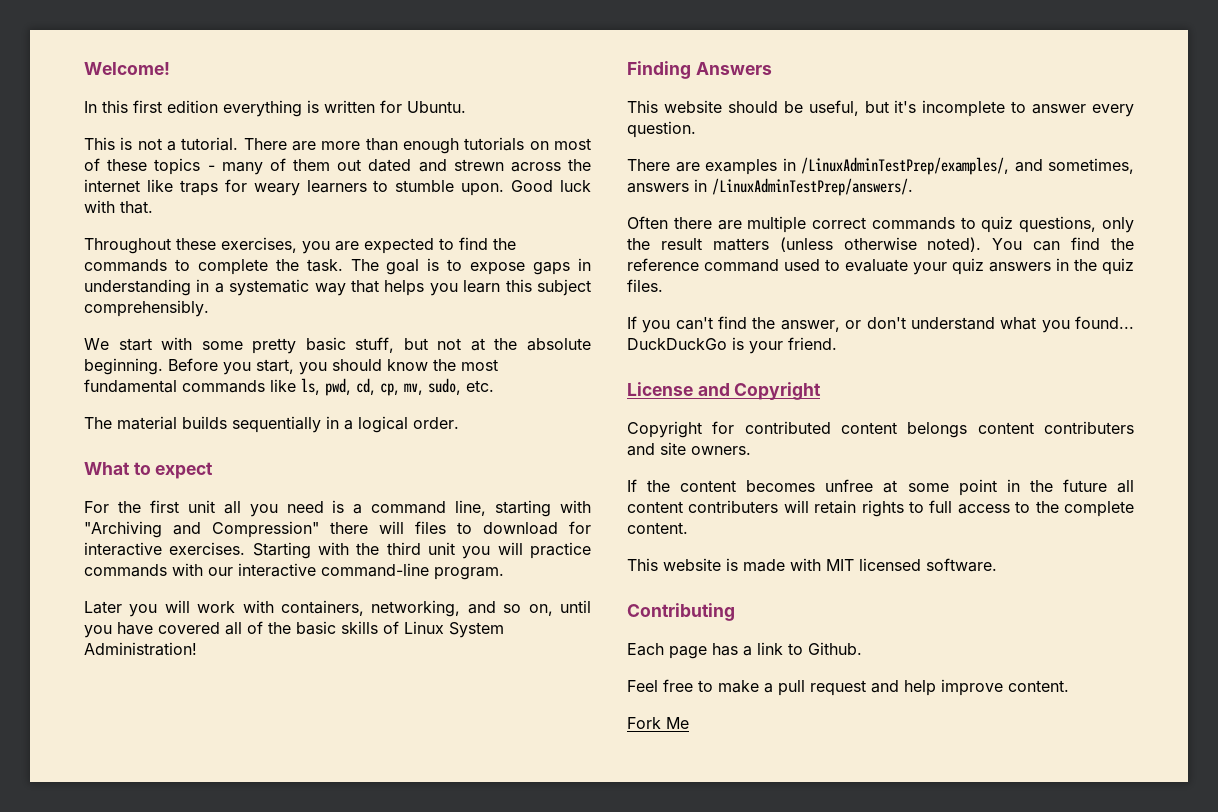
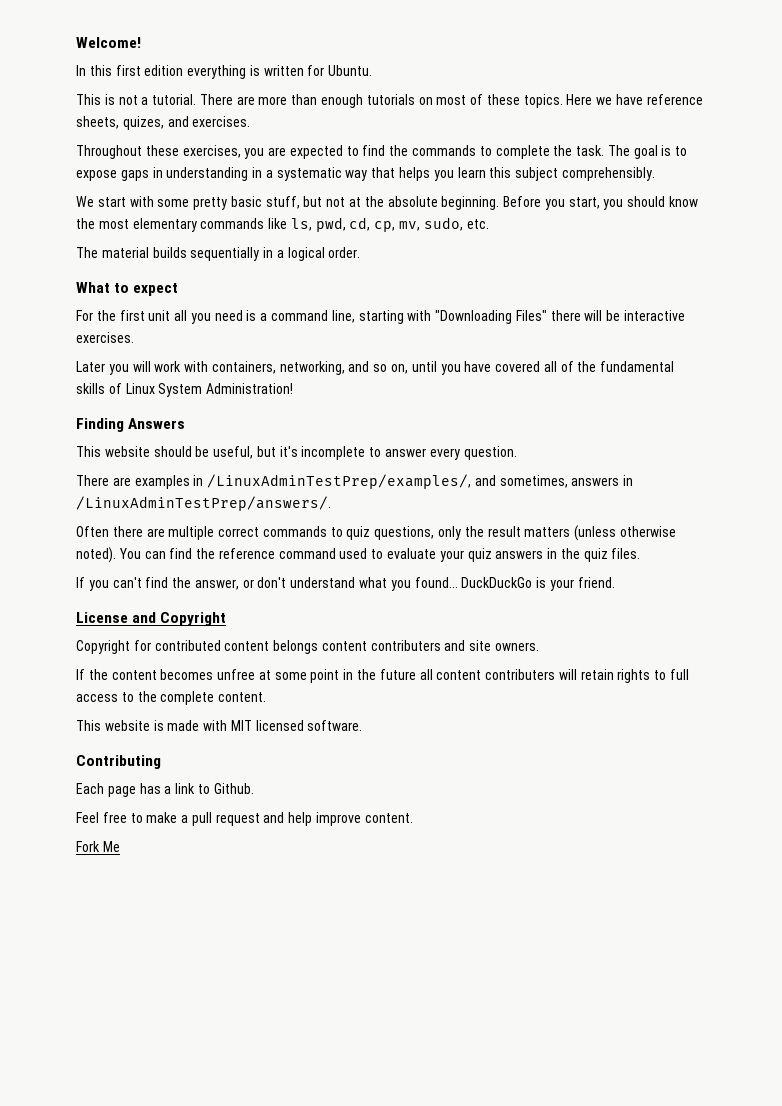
[154,158,591,175] [84,179,591,196] [84,200,153,214] topics - many of them out dated and strewn across the internet like traps for weary learners to stumble upon. Good luck with that. -> [523,94,703,108] [76,116,251,130] topics. Here we have reference sheets, quizes, and exercises.
[84,379,177,393] fundamental -> [132,218,197,232] elementary
[84,521,591,538] [84,542,591,559] [84,563,504,580] "Archiving and Compression" there will files to download for interactive exercises. Starting with the third unit you will practice commands with our interactive command-line program. -> [435,310,686,324] [76,332,134,343] "Downloading Files" there will be interactive exercises.
[296,621,336,635] basic -> [600,361,675,372] fundamental

